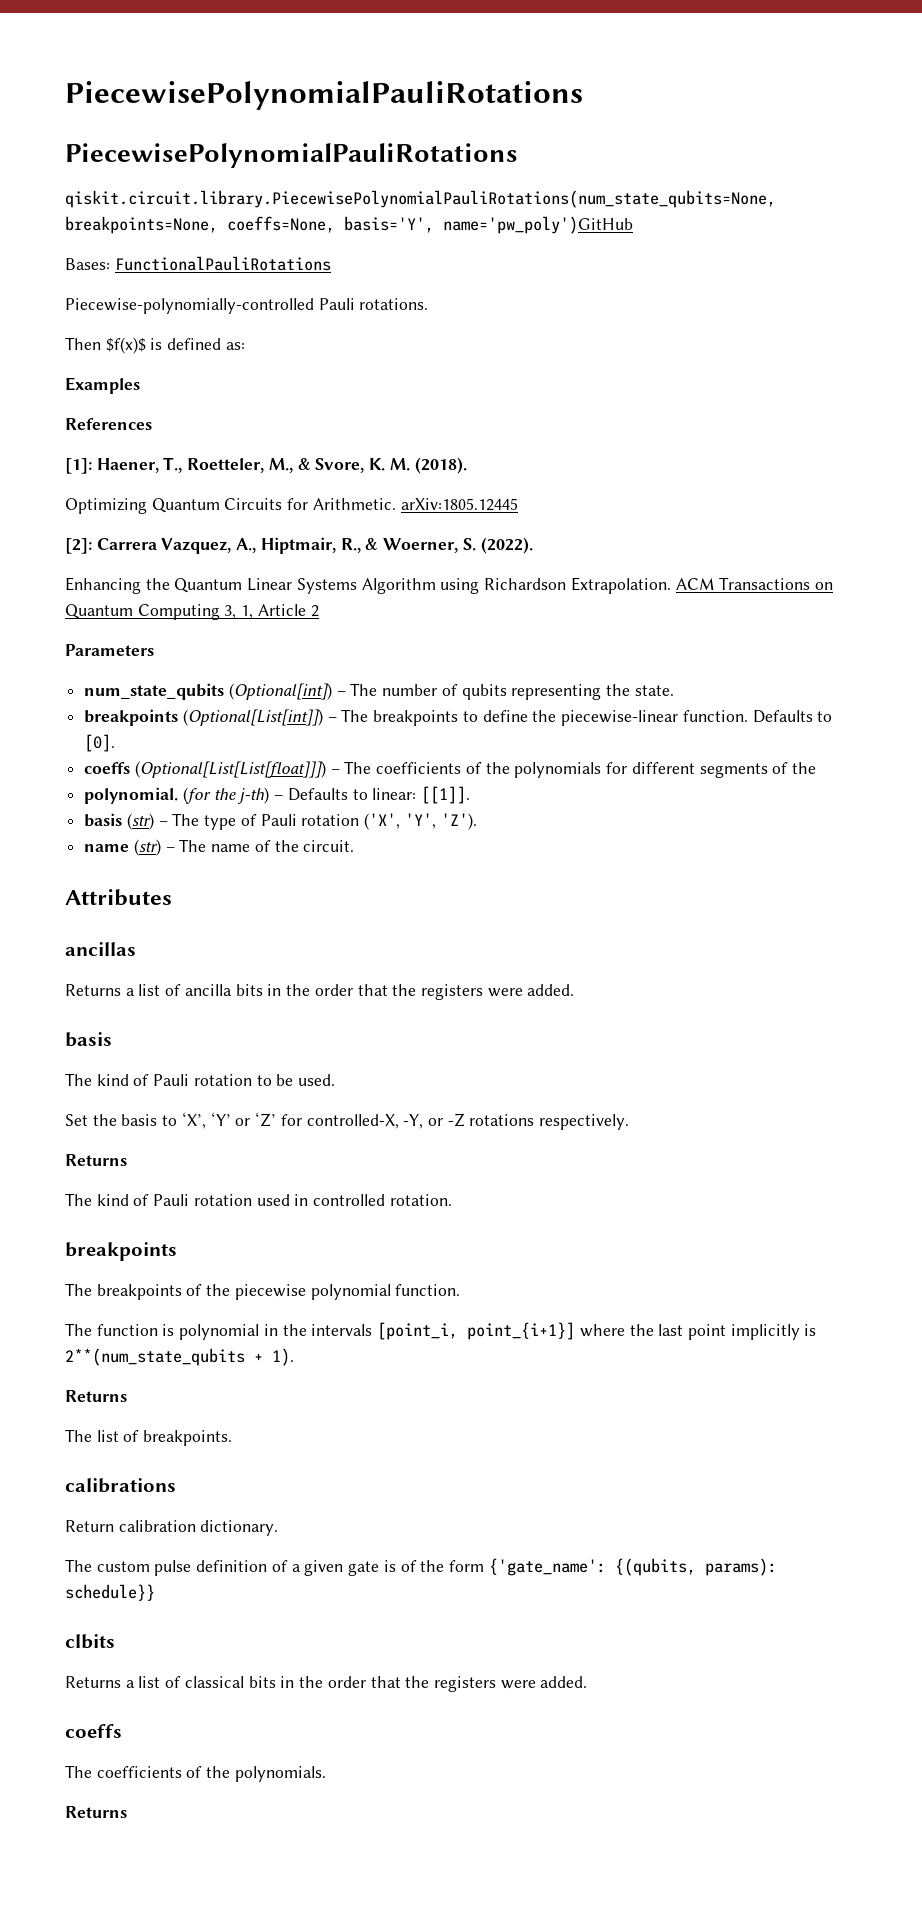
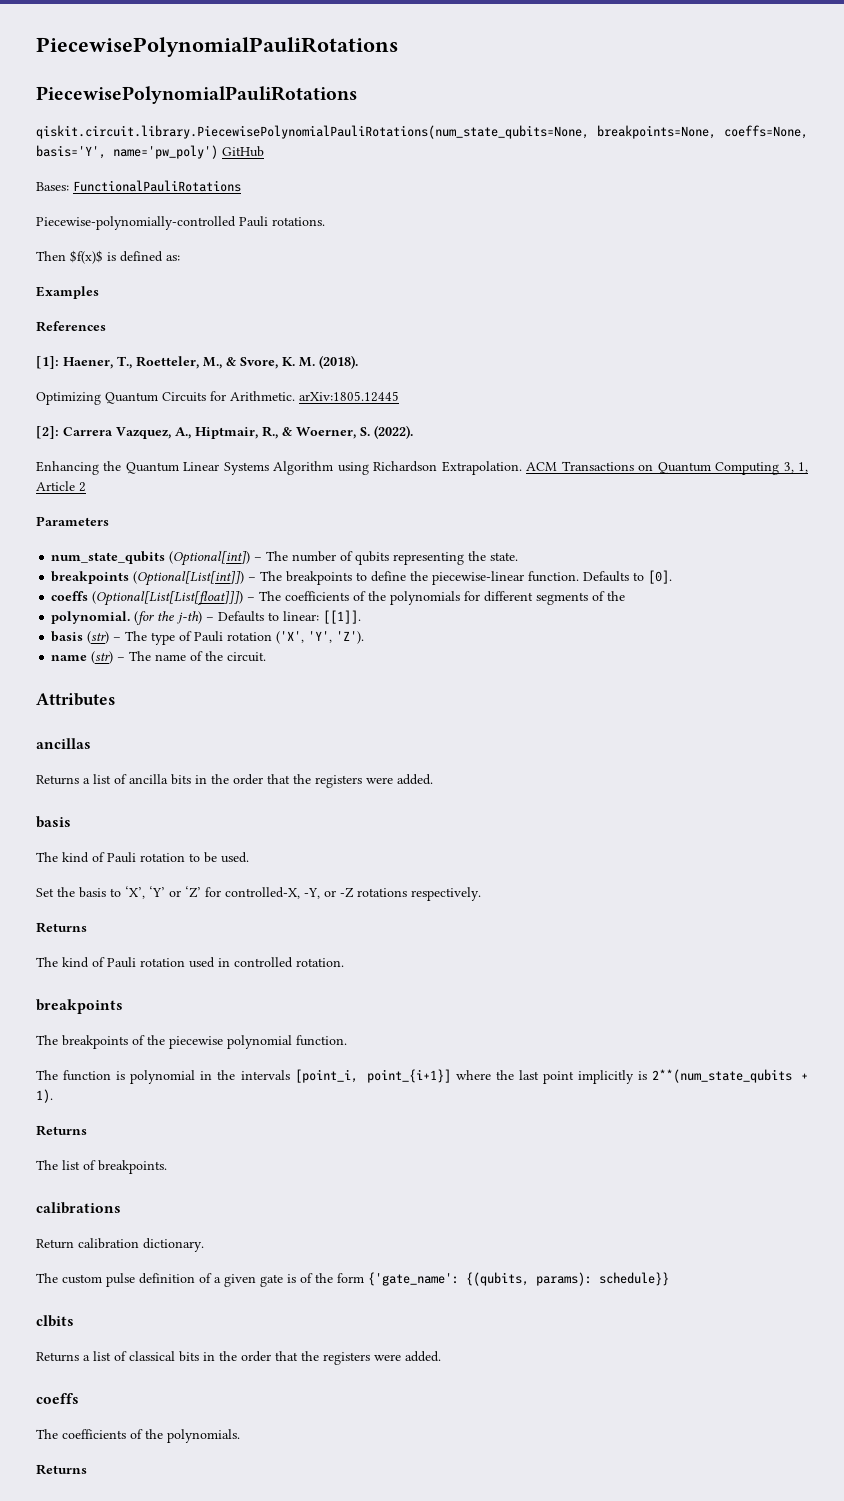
[443,216,633,234] name='pw_poly')GitHub -> [113,145,264,159] name='pw_poly') GitHub

